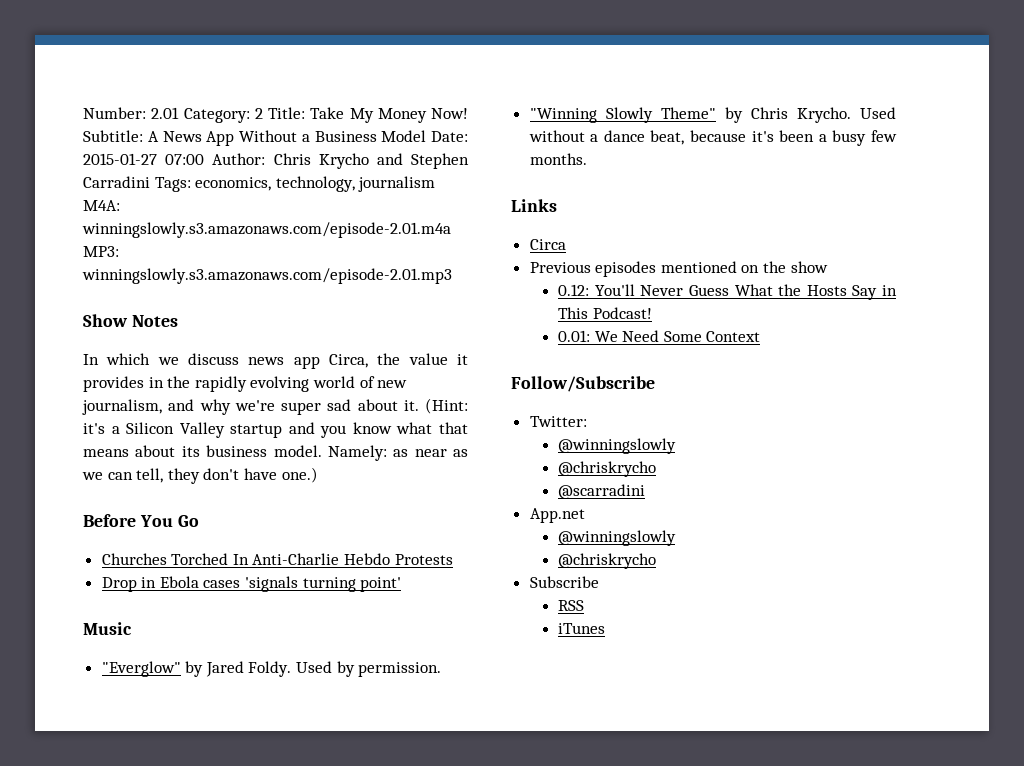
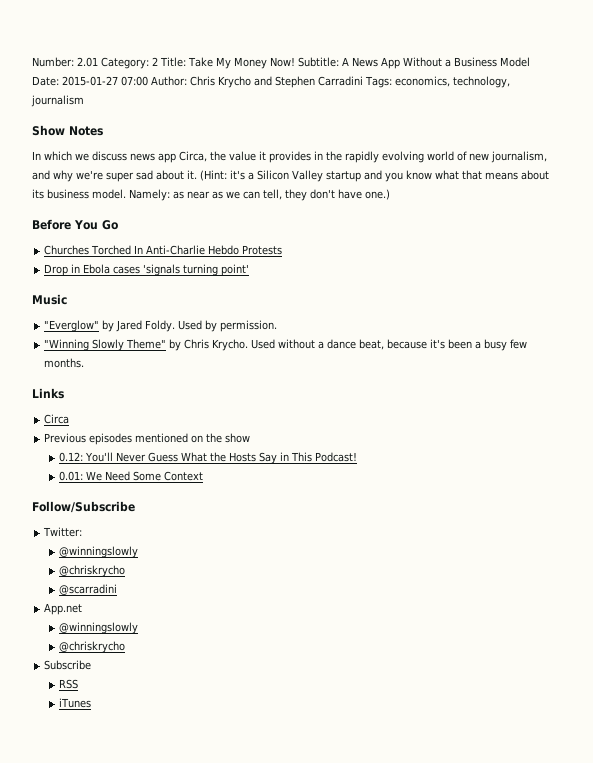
[83,200,120,211] [82,222,451,238] [83,246,119,257] [82,268,452,284] M4A: winningslowly.s3.amazonaws.com/episode-2.01.m4a MP3: winningslowly.s3.amazonaws.com/episode-2.01.mp3 -> (84, 101) none

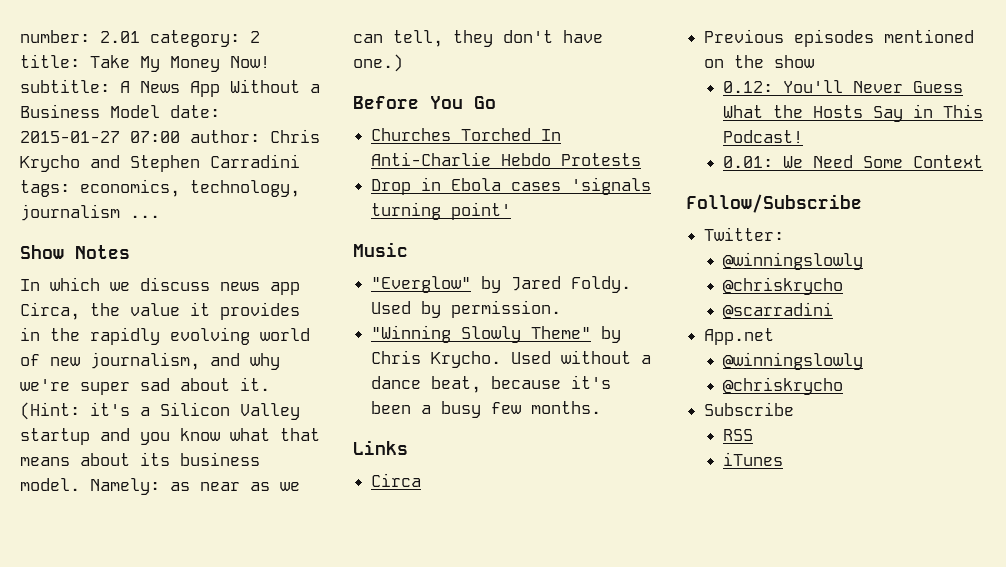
[32,57,186,69] Number: 2.01 Category: 2 Title: -> [20,30,260,47] [20,54,80,68] number: 2.01 category: 2 title:
[297,57,339,67] Subtitle: -> [20,79,110,93] subtitle:
[32,76,59,86] Date: -> [170,105,220,118] date:
[151,76,187,86] Author: -> [190,130,260,143] author:
[365,76,392,88] Tags: -> [20,180,70,197] tags:
(84, 101) none -> [130,215,160,218] ...

